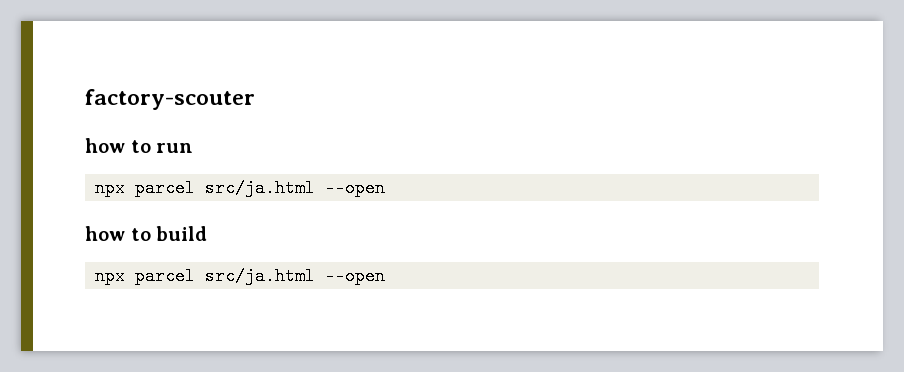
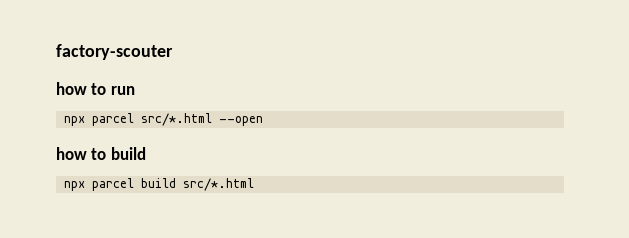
[204,179,315,197] src/ja.html -> [141,113,213,126] src/*.html
[204,267,385,285] src/ja.html --open -> [141,178,255,191] build src/*.html

